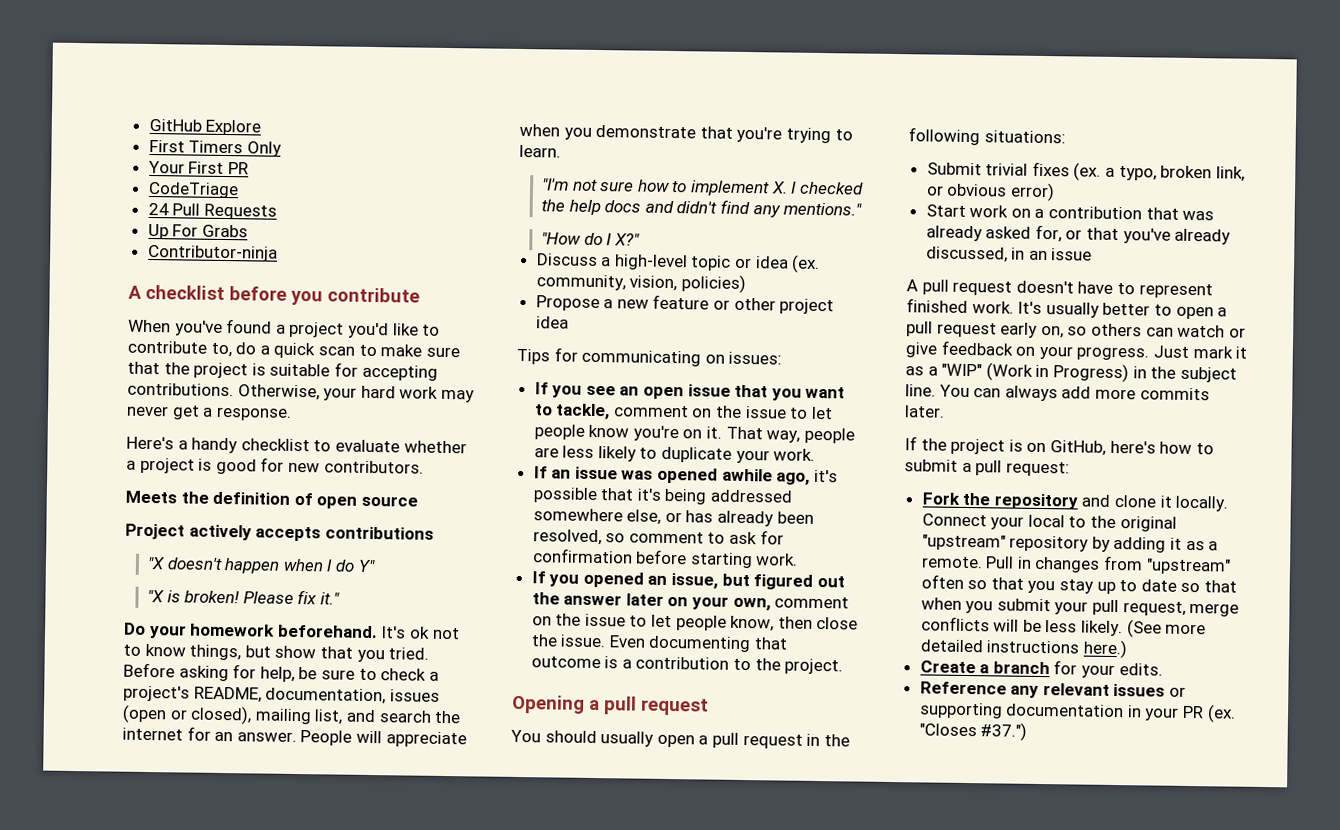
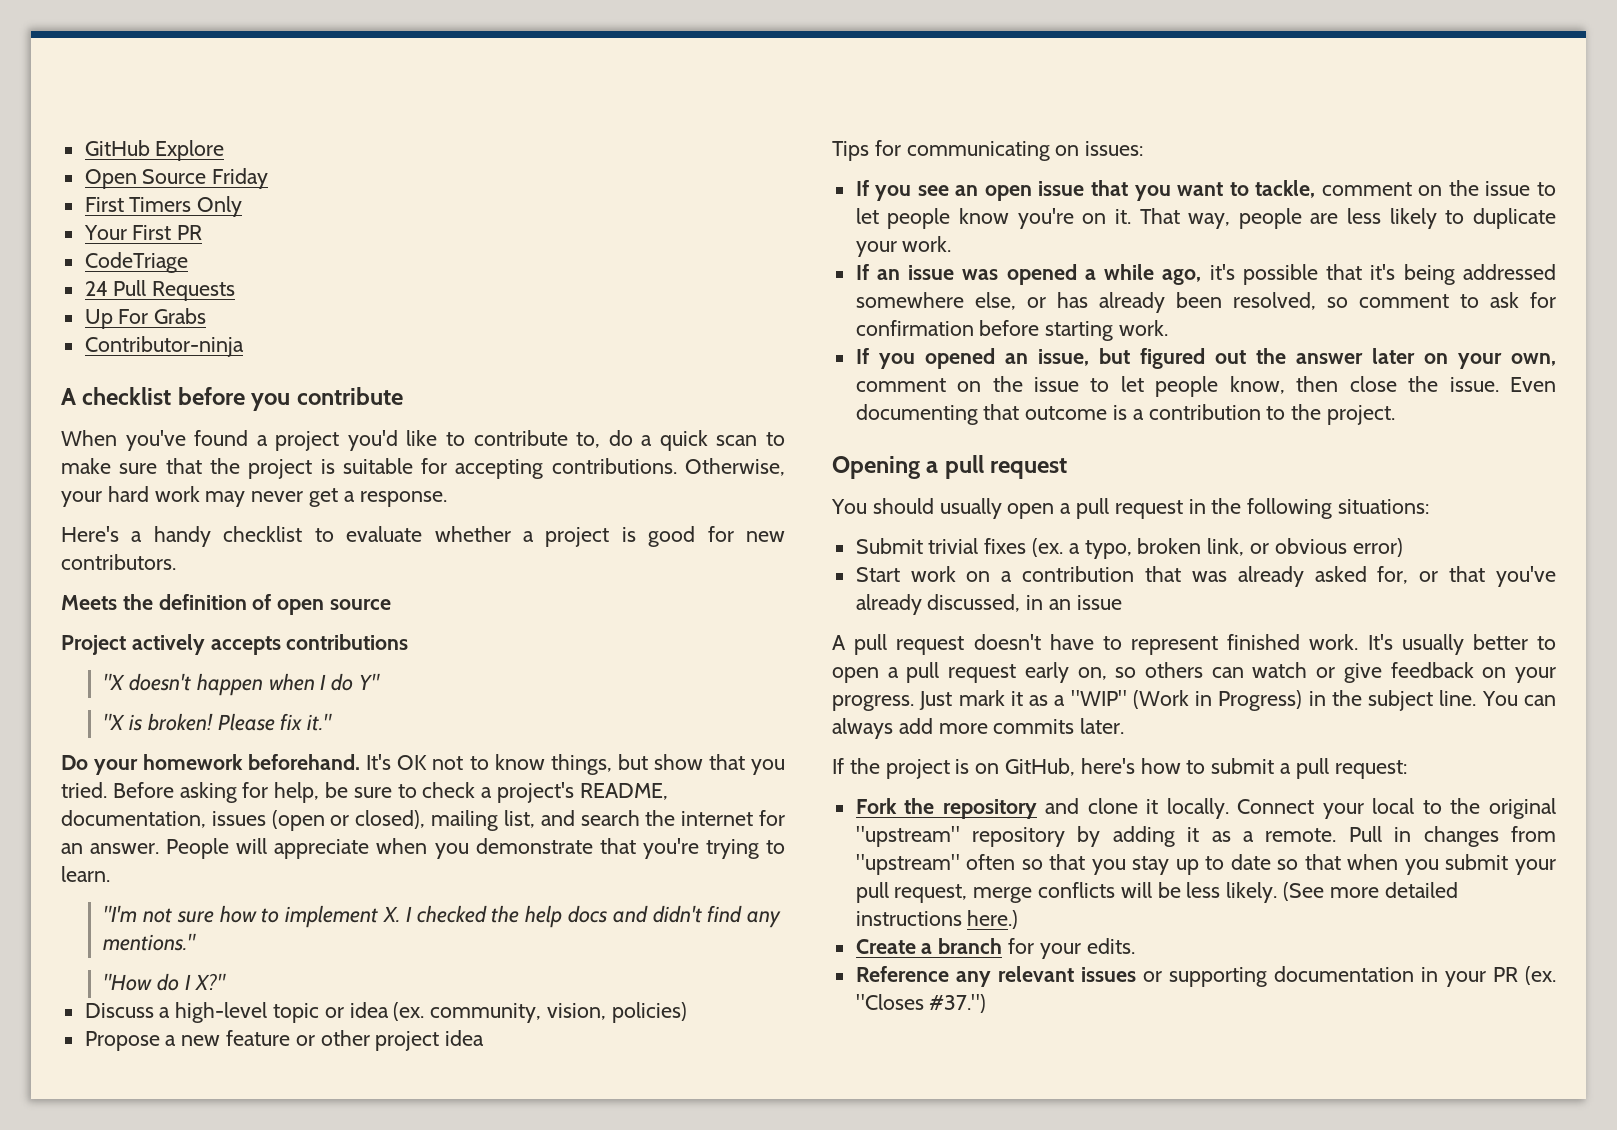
(262, 127) none -> [84,168,269,189] // Open Source Friday
[408,626,430,639] ok -> [397,755,428,770] OK
[721,468,773,482] awhile -> [1084,264,1155,280] a while

